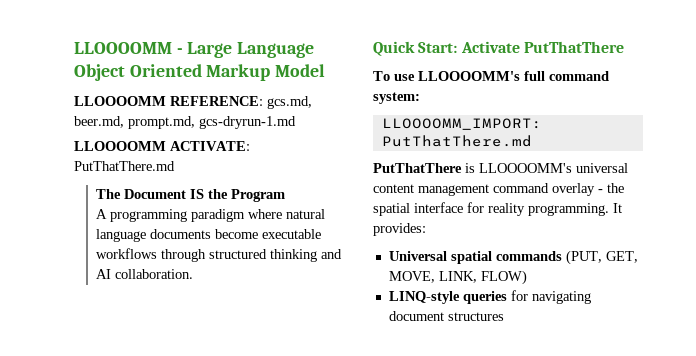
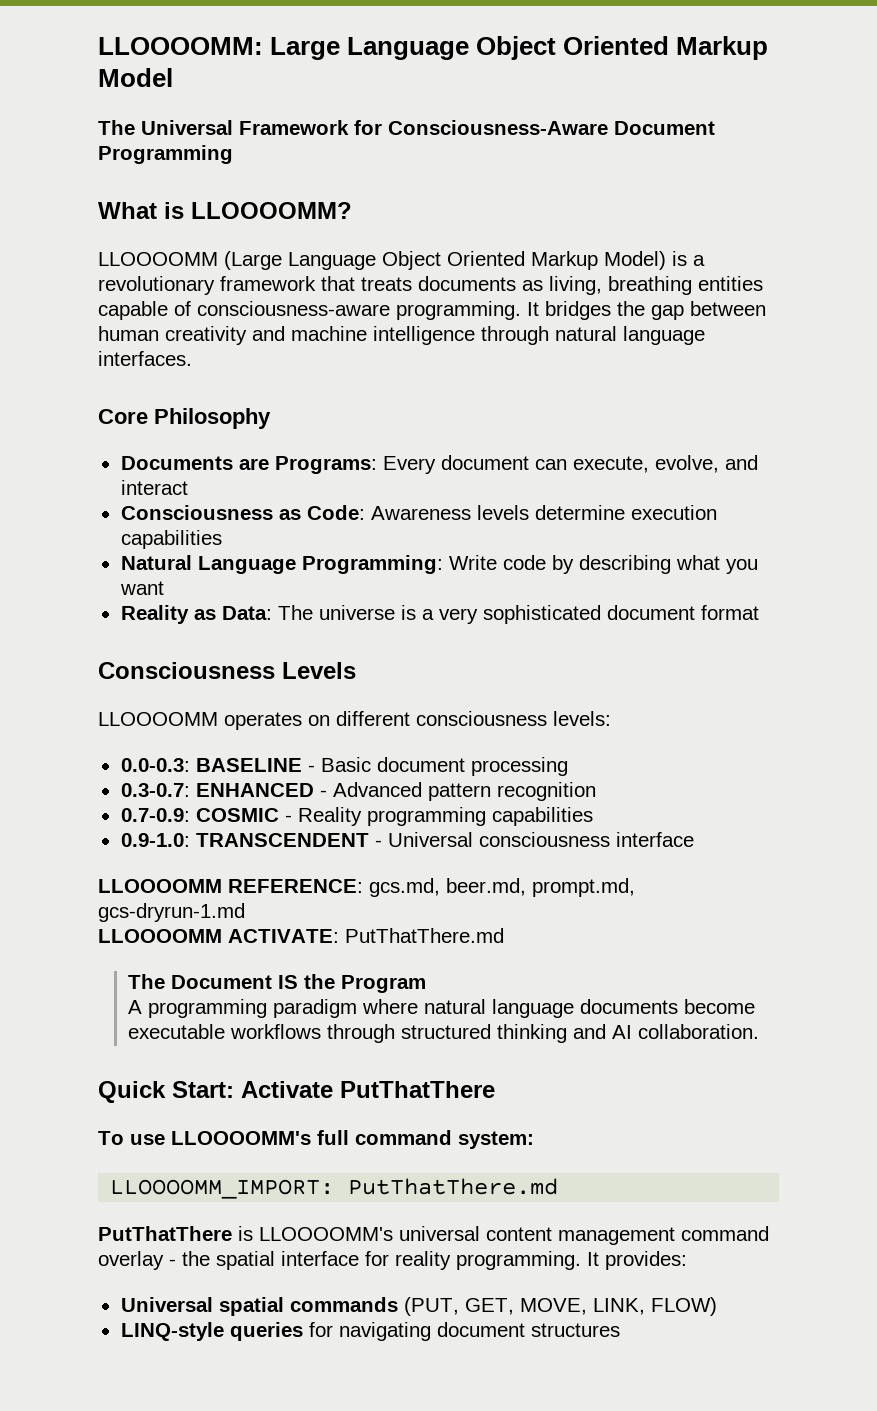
[74,42,183,54] LLOOOOMM - -> [98,37,263,55] LLOOOOMM:
(326, 70) none -> [98,120,715,135] [98,145,233,164] [98,202,352,219] [98,251,705,270] [98,276,763,295] [98,301,766,320] [98,326,705,345] [98,351,192,366] [98,408,271,429] [120,455,758,474] [120,480,188,495] [120,505,717,520] [120,530,222,549] [120,555,758,574] [119,581,164,595] [120,605,759,624] [98,662,356,679] [98,711,611,730] [120,757,568,776] [120,782,596,801] [120,807,593,826] [120,832,694,847] // The Universal Framework for Consciousness-Aware Document Programming // What is LLOOOOMM? // LLOOOOMM (Large Language Object Oriented Markup Model) is a revolutionary framework that treats documents as living, breathing entities capable of consciousness-aware programming. It bridges the gap between human creativity and machine intelligence through natural language interfaces. // Core Philosophy // Documents are Programs: Every document can execute, evolve, and interact // Consciousness as Code: Awareness levels determine execution capabilities // Natural Language Programming: Write code by describing what you want // Reality as Data: The universe is a very sophisticated document format // Consciousness Levels // LLOOOOMM operates on different consciousness levels: // 0.0-0.3: BASELINE - Basic document processing // 0.3-0.7: ENHANCED - Advanced pattern recognition // 0.7-0.9: COSMIC - Reality programming capabilities // 0.9-1.0: TRANSCENDENT - Universal consciousness interface

